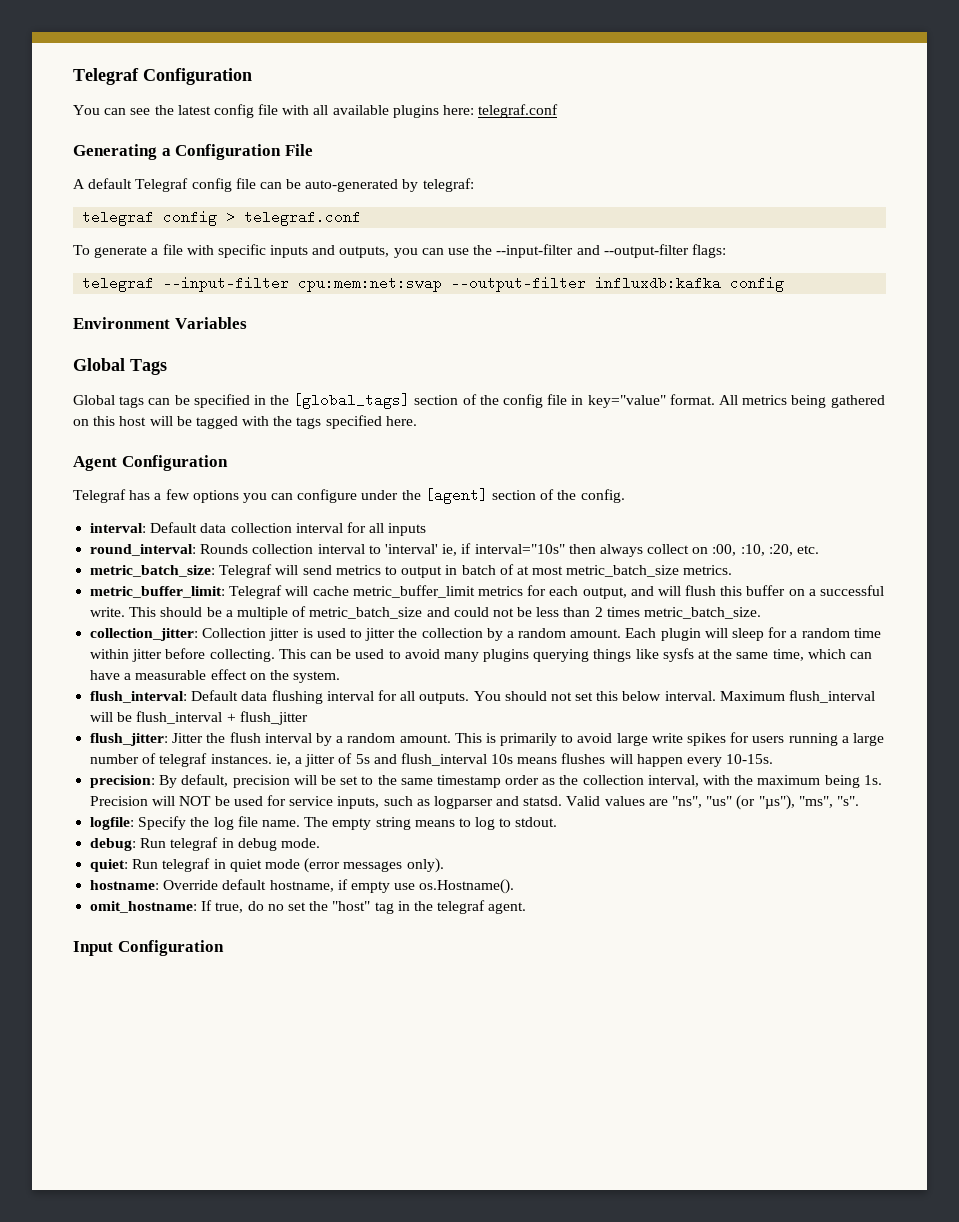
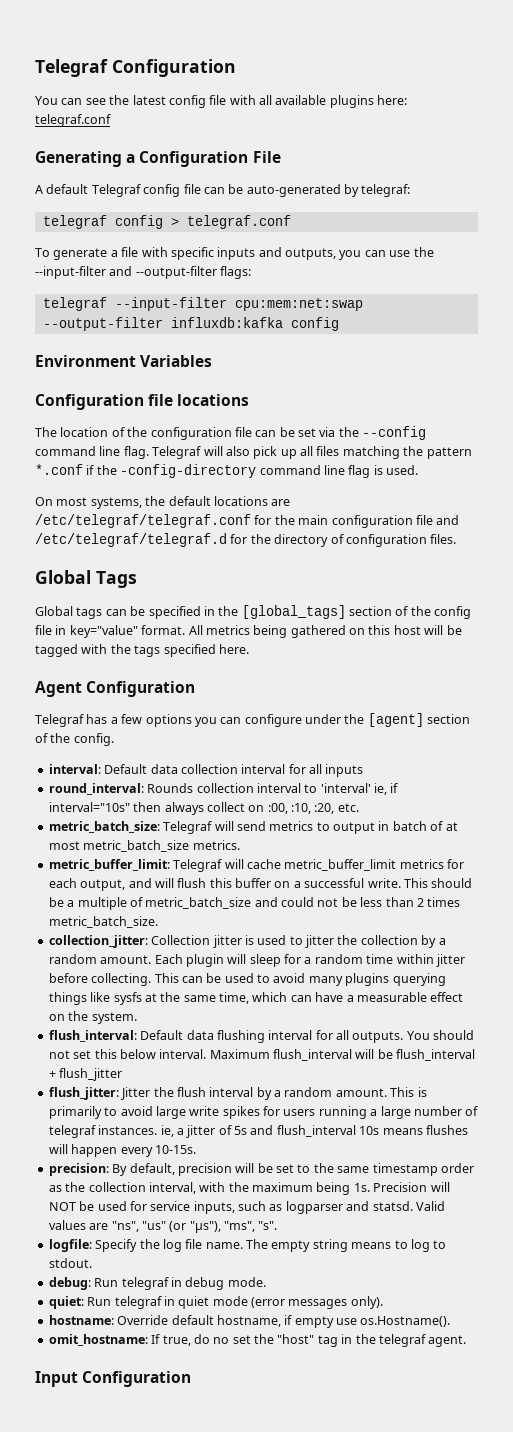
(247, 323) none -> [35,394,250,410] [35,426,427,440] [35,446,472,459] [35,464,418,478] [35,496,291,509] [35,514,460,528] [35,533,457,547] // Configuration file locations // The location of the configuration file can be set via the --config command line flag. Telegraf will also pick up all files matching the pattern *.conf if the -config-directory command line flag is used. // On most systems, the default locations are /etc/telegraf/telegraf.conf for the main configuration file and /etc/telegraf/telegraf.d for the directory of configuration files.

